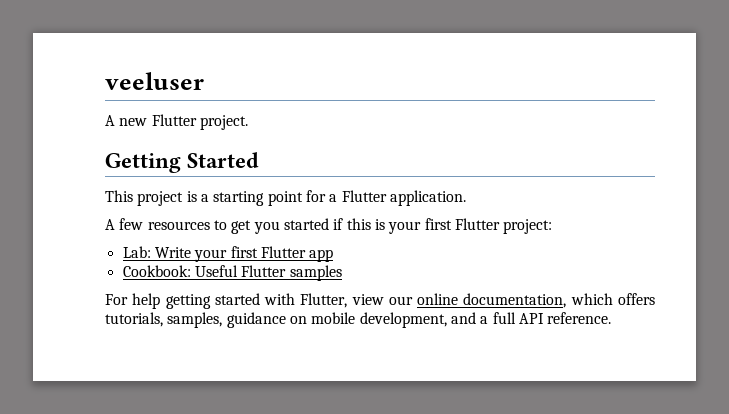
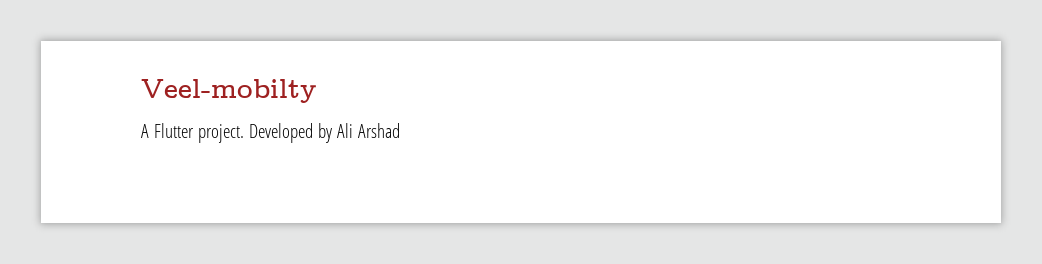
[105,72,204,90] [105,115,148,126] veeluser // A new -> [141,79,317,103] [141,124,149,138] Veel-mobilty // A
[105,152,260,173] [105,190,466,206] [105,218,553,234] [122,246,334,262] [122,265,342,281] [105,293,655,309] [105,312,612,328] // Getting Started // This project is a starting point for a Flutter application. // A few resources to get you started if this is your first Flutter project: // Lab: Write your first Flutter app // Cookbook: Useful Flutter samples // For help getting started with Flutter, view our online documentation, which offers tutorials, samples, guidance on mobile development, and a full API reference. -> [248,123,400,143] Developed by Ali Arshad

